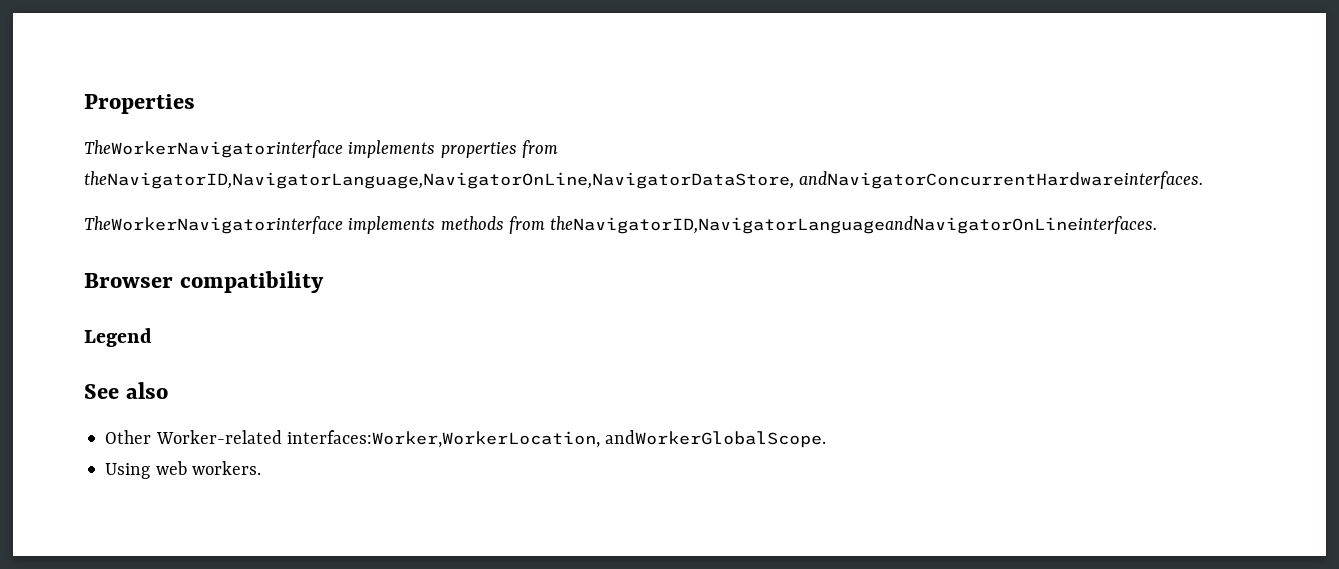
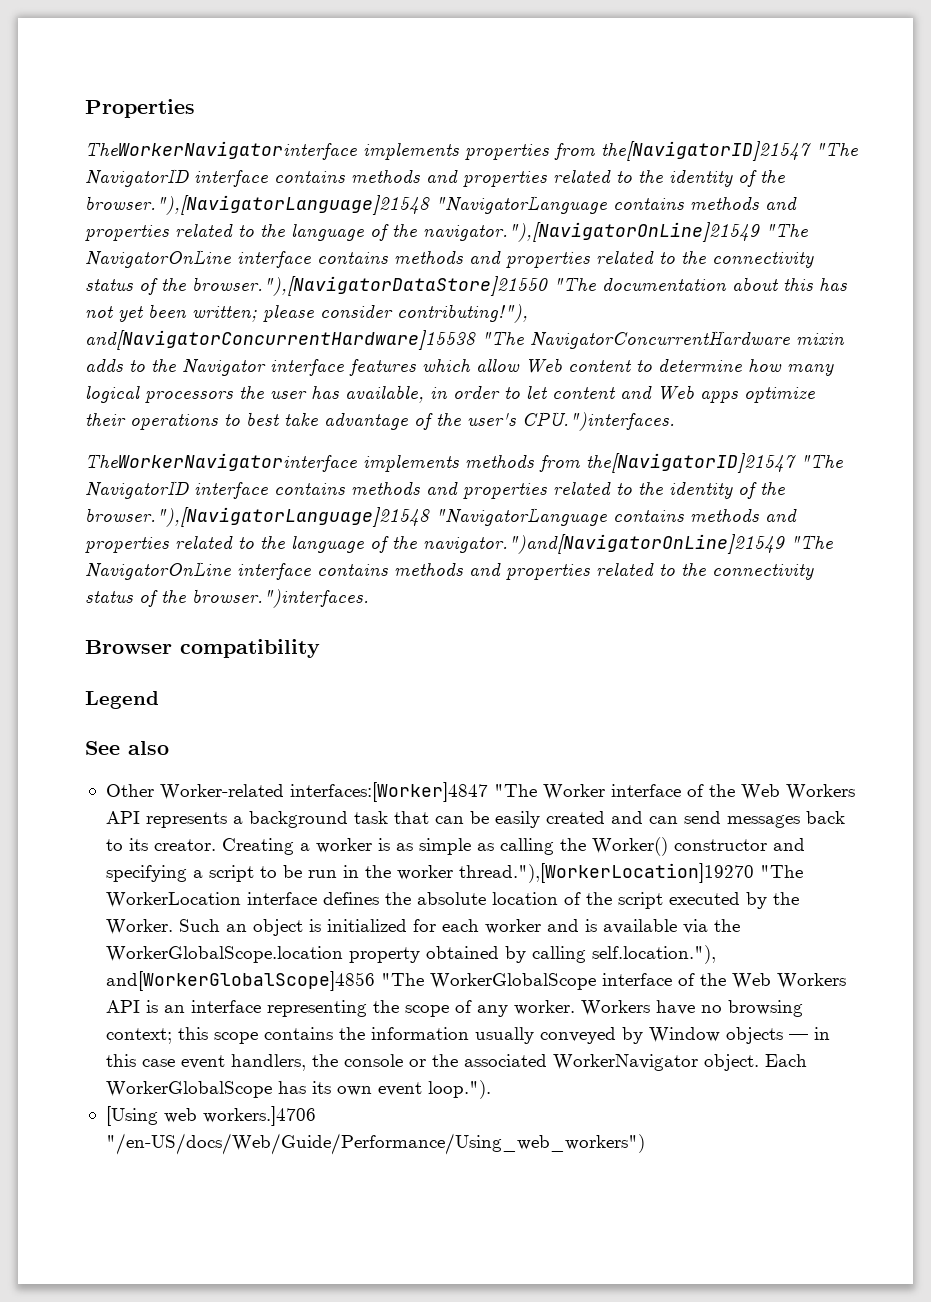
[84,171,1204,189] [84,216,1158,234] theNavigatorID,NavigatorLanguage,NavigatorOnLine,NavigatorDataStore, andNavigatorConcurrentHardwareinterfaces. // TheWorkerNavigatorinterface implements methods from theNavigatorID,NavigatorLanguageandNavigatorOnLineinterfaces. -> [601,141,858,161] [85,169,785,187] [85,195,797,215] [85,222,808,242] [85,250,814,268] [85,276,847,296] [85,304,528,323] [85,330,845,350] [85,358,834,376] [85,385,815,403] [85,412,675,431] [85,453,843,473] [85,481,785,499] [85,507,797,527] [85,534,833,554] [85,562,814,580] [85,589,369,608] the[NavigatorID]21547 "The NavigatorID interface contains methods and properties related to the identity of the browser."),[NavigatorLanguage]21548 "NavigatorLanguage contains methods and properties related to the language of the navigator."),[NavigatorOnLine]21549 "The NavigatorOnLine interface contains methods and properties related to the connectivity status of the browser."),[NavigatorDataStore]21550 "The documentation about this has not yet been written; please consider contributing!"), and[NavigatorConcurrentHardware]15538 "The NavigatorConcurrentHardware mixin adds to the Navigator interface features which allow Web content to determine how many logical processors the user has available, in order to let content and Web apps optimize their operations to best take advantage of the user's CPU.")interfaces. // TheWorkerNavigatorinterface implements methods from the[NavigatorID]21547 "The NavigatorID interface contains methods and properties related to the identity of the browser."),[NavigatorLanguage]21548 "NavigatorLanguage contains methods and properties related to the language of the navigator.")and[NavigatorOnLine]21549 "The NavigatorOnLine interface contains methods and properties related to the connectivity status of the browser.")interfaces.
[286,430,827,448] [105,461,261,479] interfaces:Worker,WorkerLocation, andWorkerGlobalScope. // Using web workers. -> [289,782,855,802] [105,811,845,828] [105,837,805,856] [105,863,803,883] [105,892,799,909] [105,919,740,936] [105,945,716,964] [105,971,846,991] [105,1000,803,1017] [105,1027,830,1044] [105,1054,807,1071] [105,1080,491,1099] [105,1106,316,1126] [105,1133,645,1155] interfaces:[Worker]4847 "The Worker interface of the Web Workers API represents a background task that can be easily created and can send messages back to its creator. Creating a worker is as simple as calling the Worker() constructor and specifying a script to be run in the worker thread."),[WorkerLocation]19270 "The WorkerLocation interface defines the absolute location of the script executed by the Worker. Such an object is initialized for each worker and is available via the WorkerGlobalScope.location property obtained by calling self.location."), and[WorkerGlobalScope]4856 "The WorkerGlobalScope interface of the Web Workers API is an interface representing the scope of any worker. Workers have no browsing context; this scope contains the information usually conveyed by Window objects — in this case event handlers, the console or the associated WorkerNavigator object. Each WorkerGlobalScope has its own event loop."). // [Using web workers.]4706 "/en-US/docs/Web/Guide/Performance/Using_web_workers")

